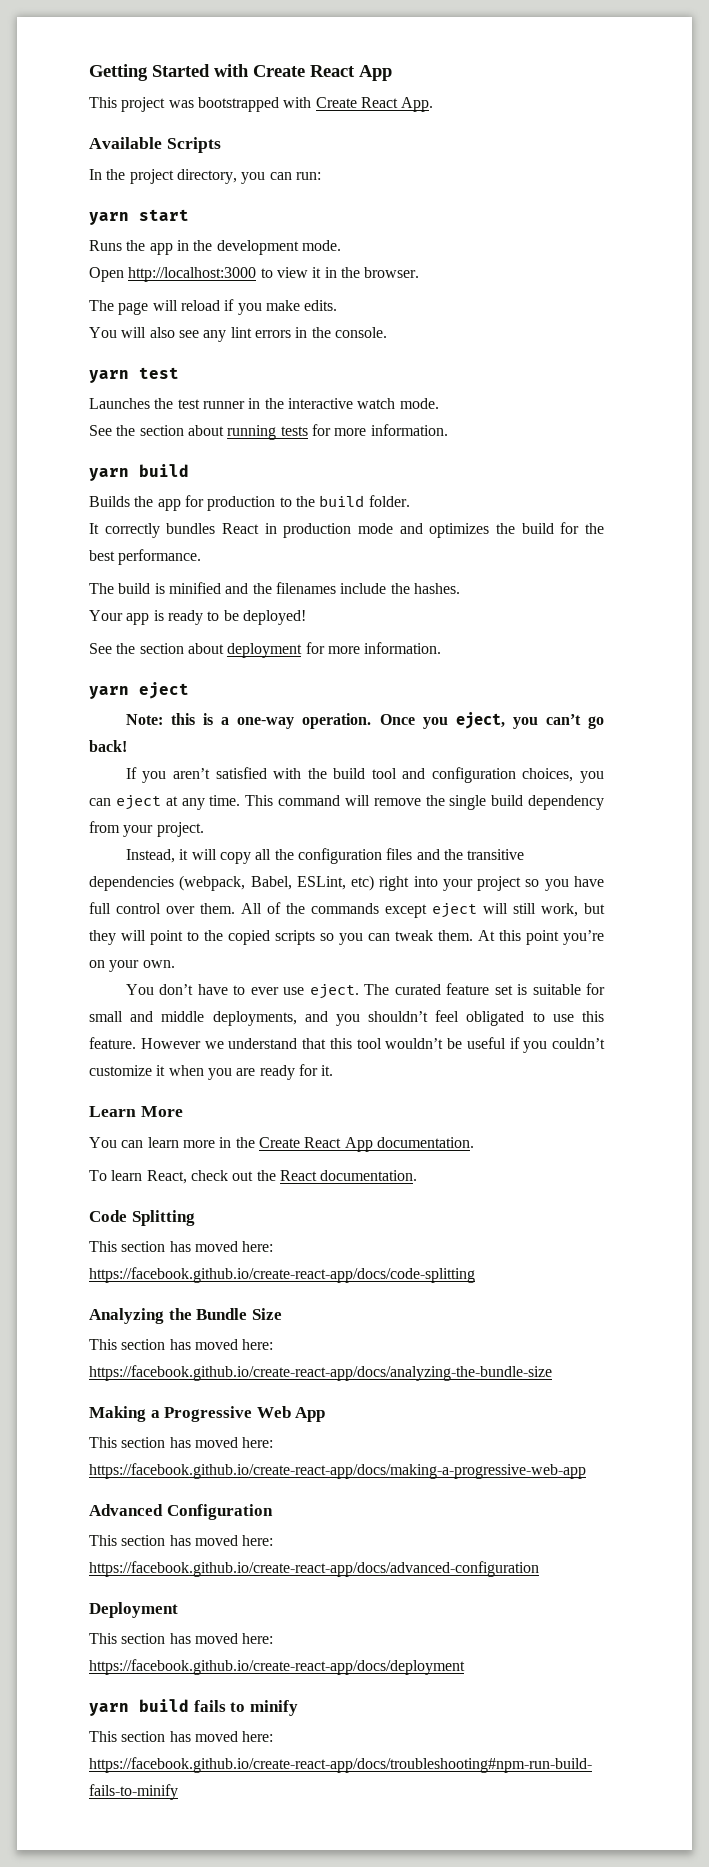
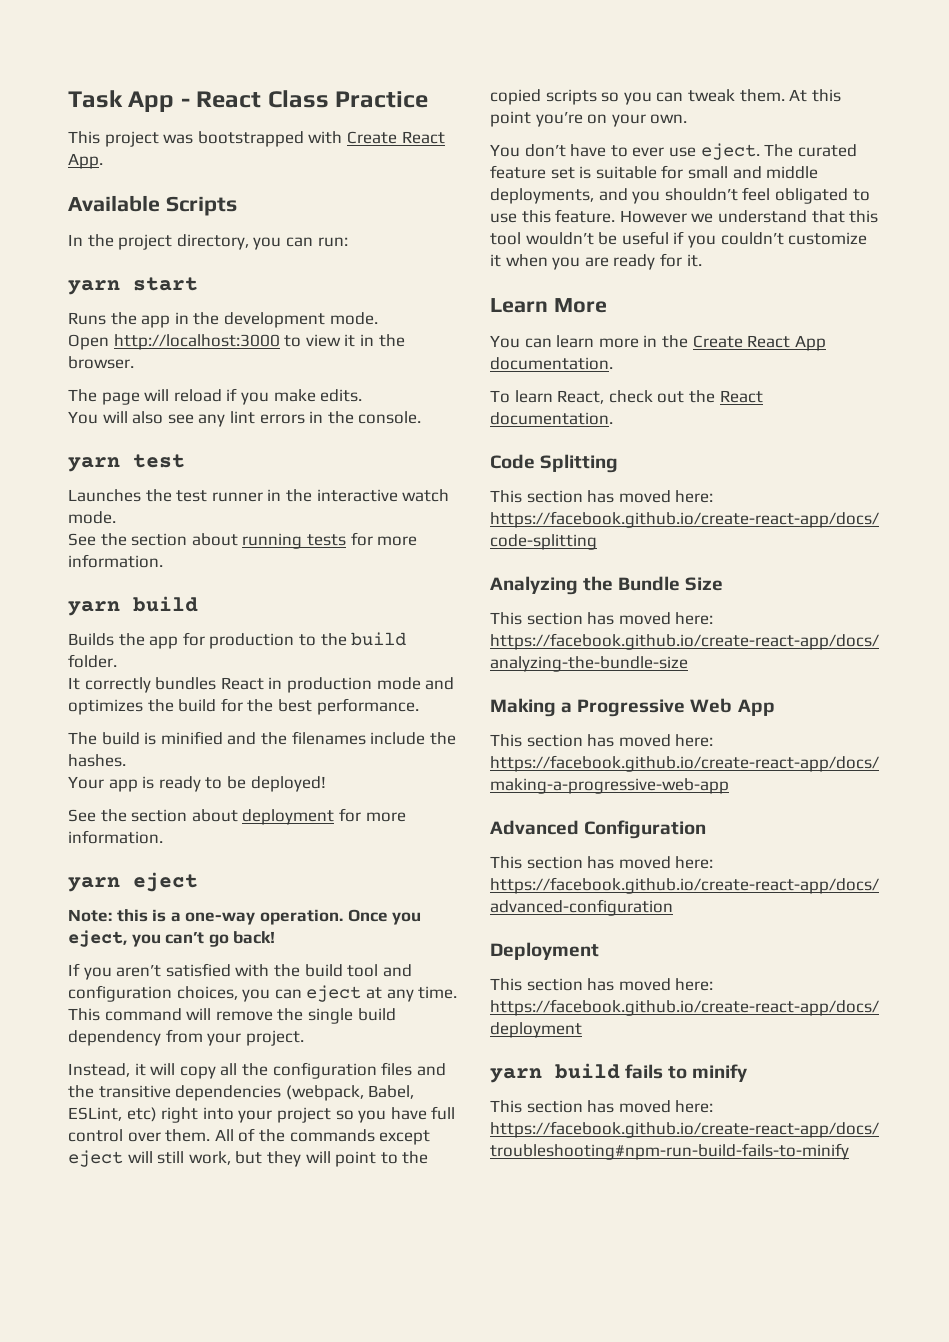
[89,64,392,81] Getting Started with Create React App -> [68,90,429,112] Task App - React Class Practice

